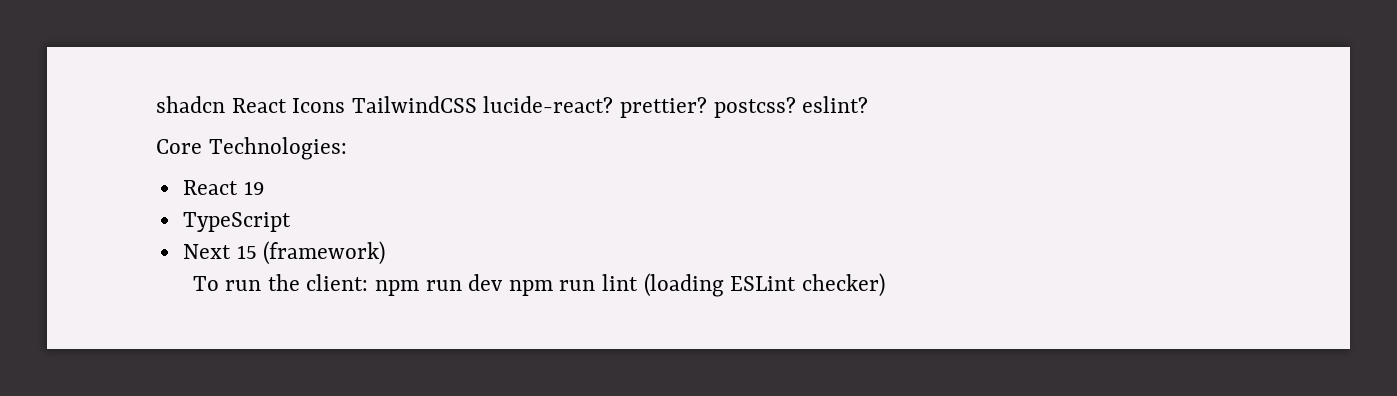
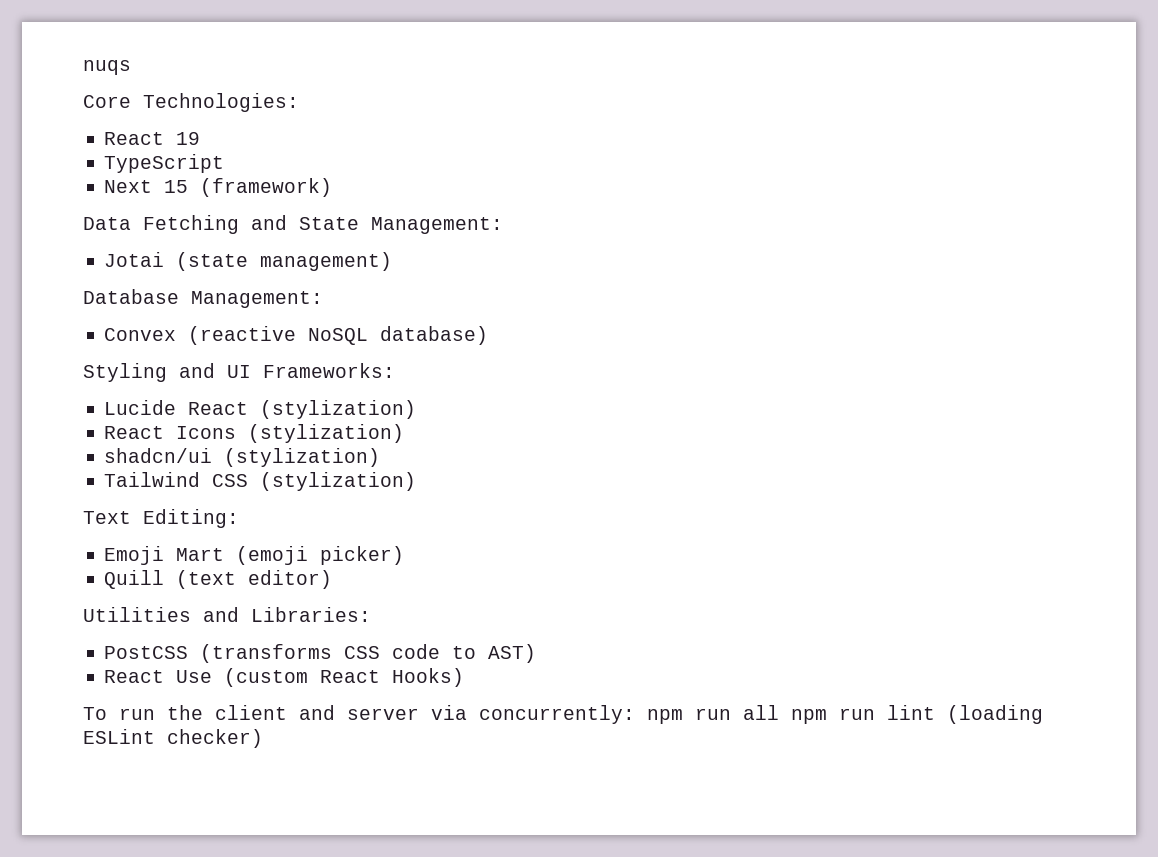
[156,96,869,118] shadcn React Icons TailwindCSS lucide-react? prettier? postcss? eslint? -> [83,60,131,75] nuqs
[192,274,504,296] To run the client: npm run dev -> [83,215,503,234] [104,252,393,271] [83,289,323,308] [104,326,489,345] [83,363,395,382] [104,400,417,419] [104,424,405,443] [104,448,381,467] [104,472,417,491] [83,509,239,528] [104,546,405,565] [104,570,333,589] [83,607,371,622] [104,644,537,663] [104,668,465,687] [83,705,779,724] Data Fetching and State Management: // Jotai (state management) // Database Management: // Convex (reactive NoSQL database) // Styling and UI Frameworks: // Lucide React (stylization) // React Icons (stylization) // shadcn/ui (stylization) // Tailwind CSS (stylization) // Text Editing: // Emoji Mart (emoji picker) // Quill (text editor) // Utilities and Libraries: // PostCSS (transforms CSS code to AST) // React Use (custom React Hooks) // To run the client and server via concurrently: npm run all

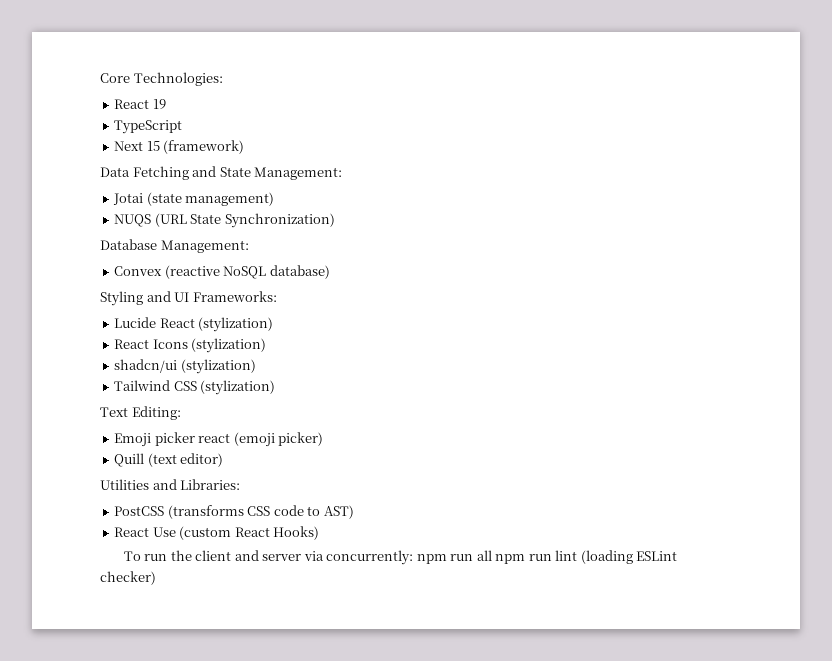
[83,60,131,75] nuqs // -> (100, 78) none
(393, 261) none -> [114,213,335,228] // NUQS (URL State Synchronization)
[176,548,225,561] Mart -> [154,432,231,446] picker react

